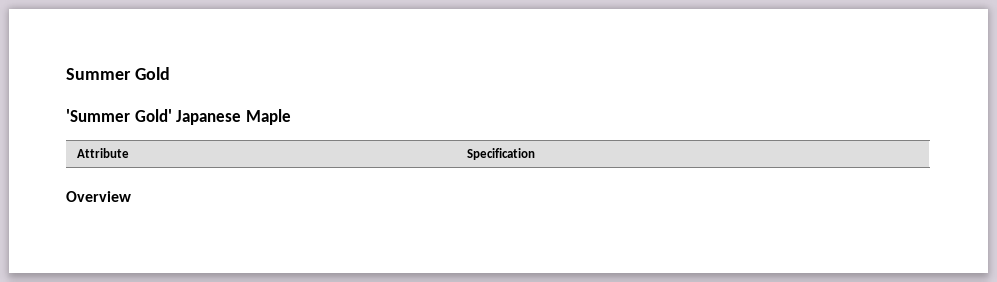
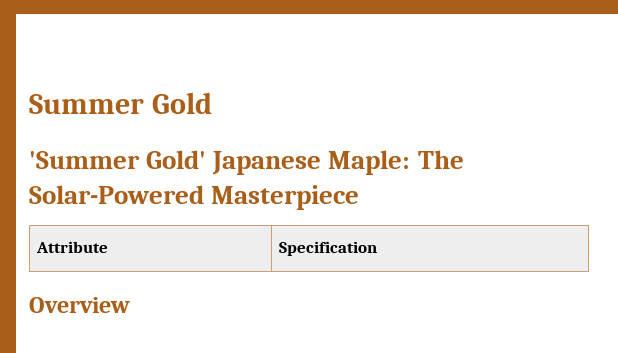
[245,109,291,125] Maple -> [328,150,464,175] [29,185,360,210] Maple: The Solar-Powered Masterpiece

